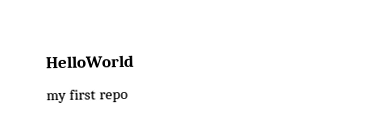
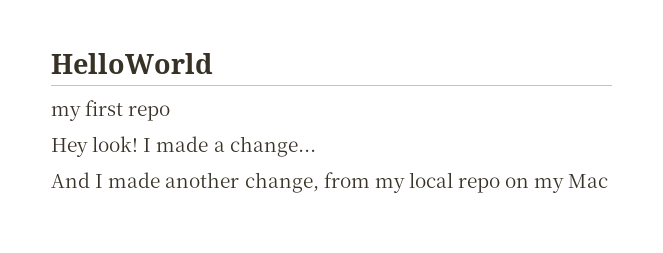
(128, 97) none -> [51,136,316,157] [51,172,609,193] // Hey look! I made a change... // And I made another change, from my local repo on my Mac

